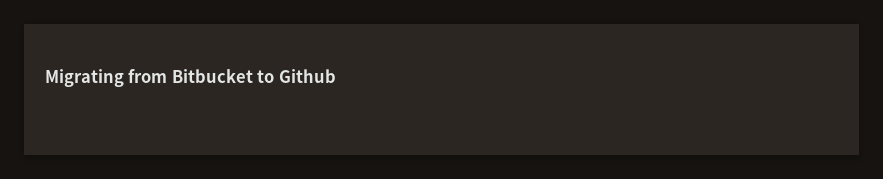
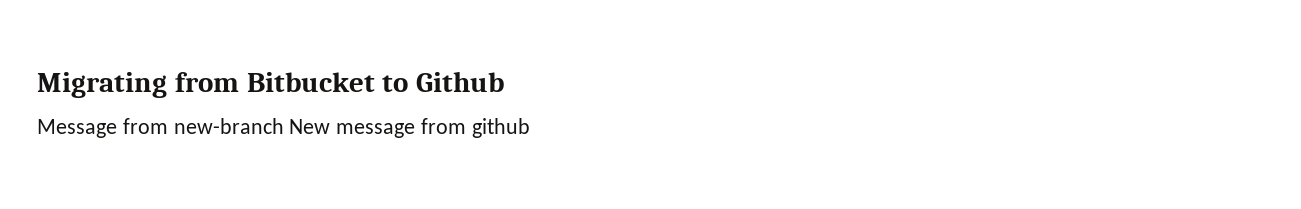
(336, 76) none -> [37,118,530,138] // Message from new-branch New message from github

